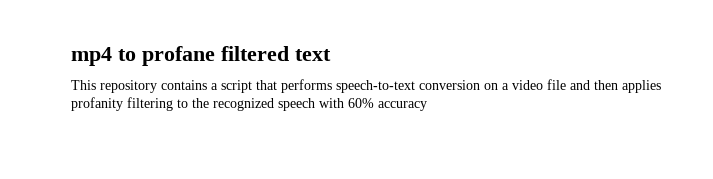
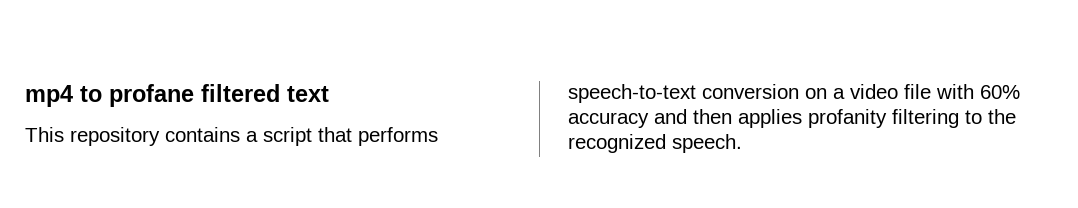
(566, 84) none -> [936,84,1020,99] [568,112,649,128] with 60% accuracy
[278,98,427,111] speech with 60% accuracy -> [672,134,742,153] speech.

